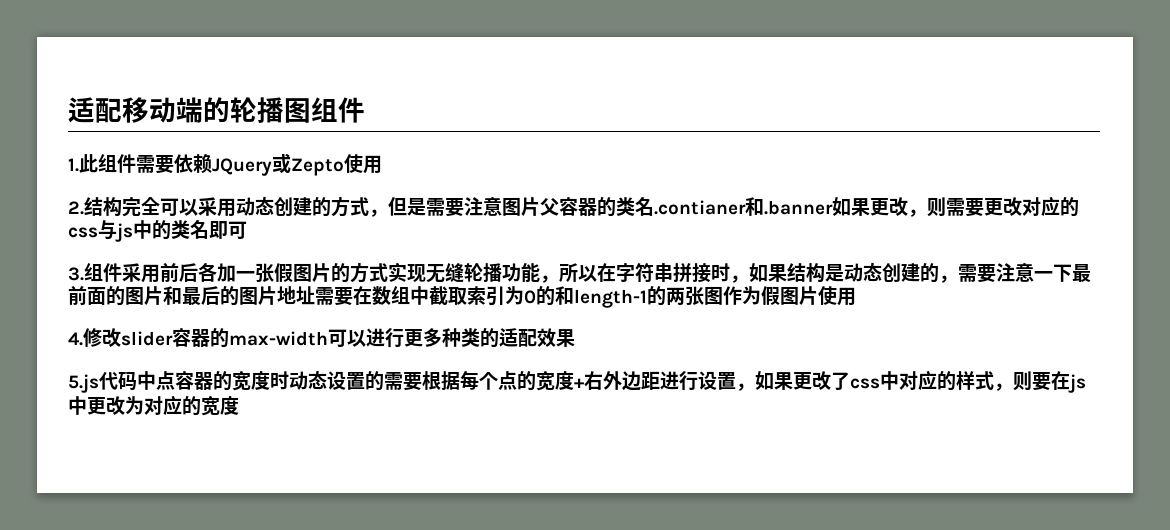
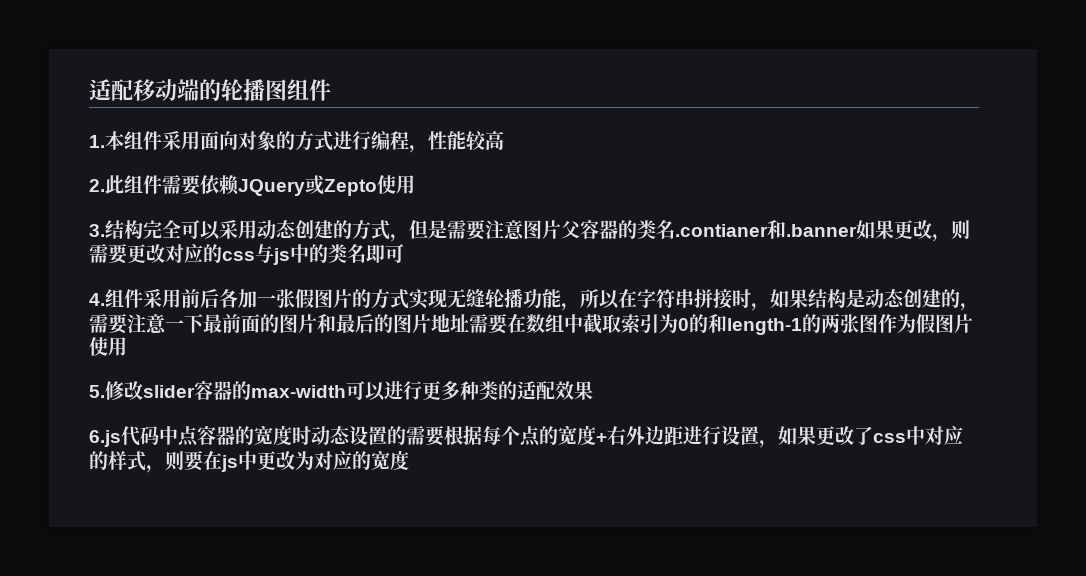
(79, 165) none -> [105,131,504,153] [89,179,105,192] 本组件采用面向对象的方式进行编程，性能较高 // 2.
[68,201,84,215] 2. -> [89,224,105,237] 3.
[68,267,84,281] 3. -> [89,293,105,306] 4.
[68,332,83,346] 4. -> [89,385,105,398] 5.
[68,374,99,393] 5.js -> [89,430,121,447] 6.js

